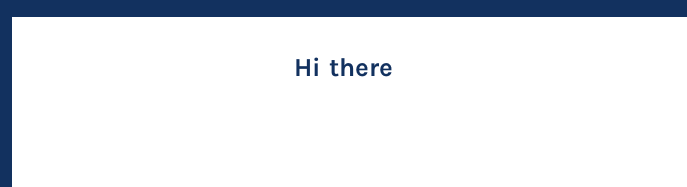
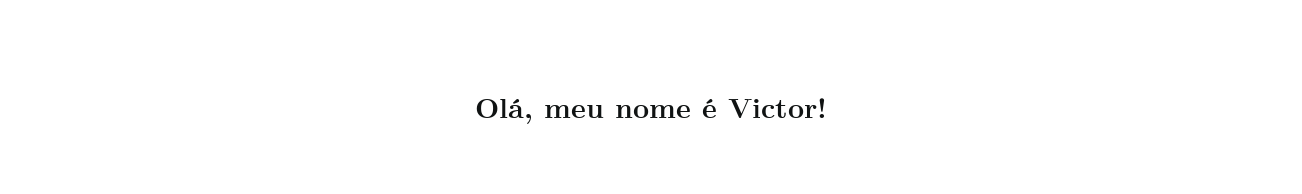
[294,57,393,77] Hi there -> [475,98,827,124] Olá, meu nome é Victor!

